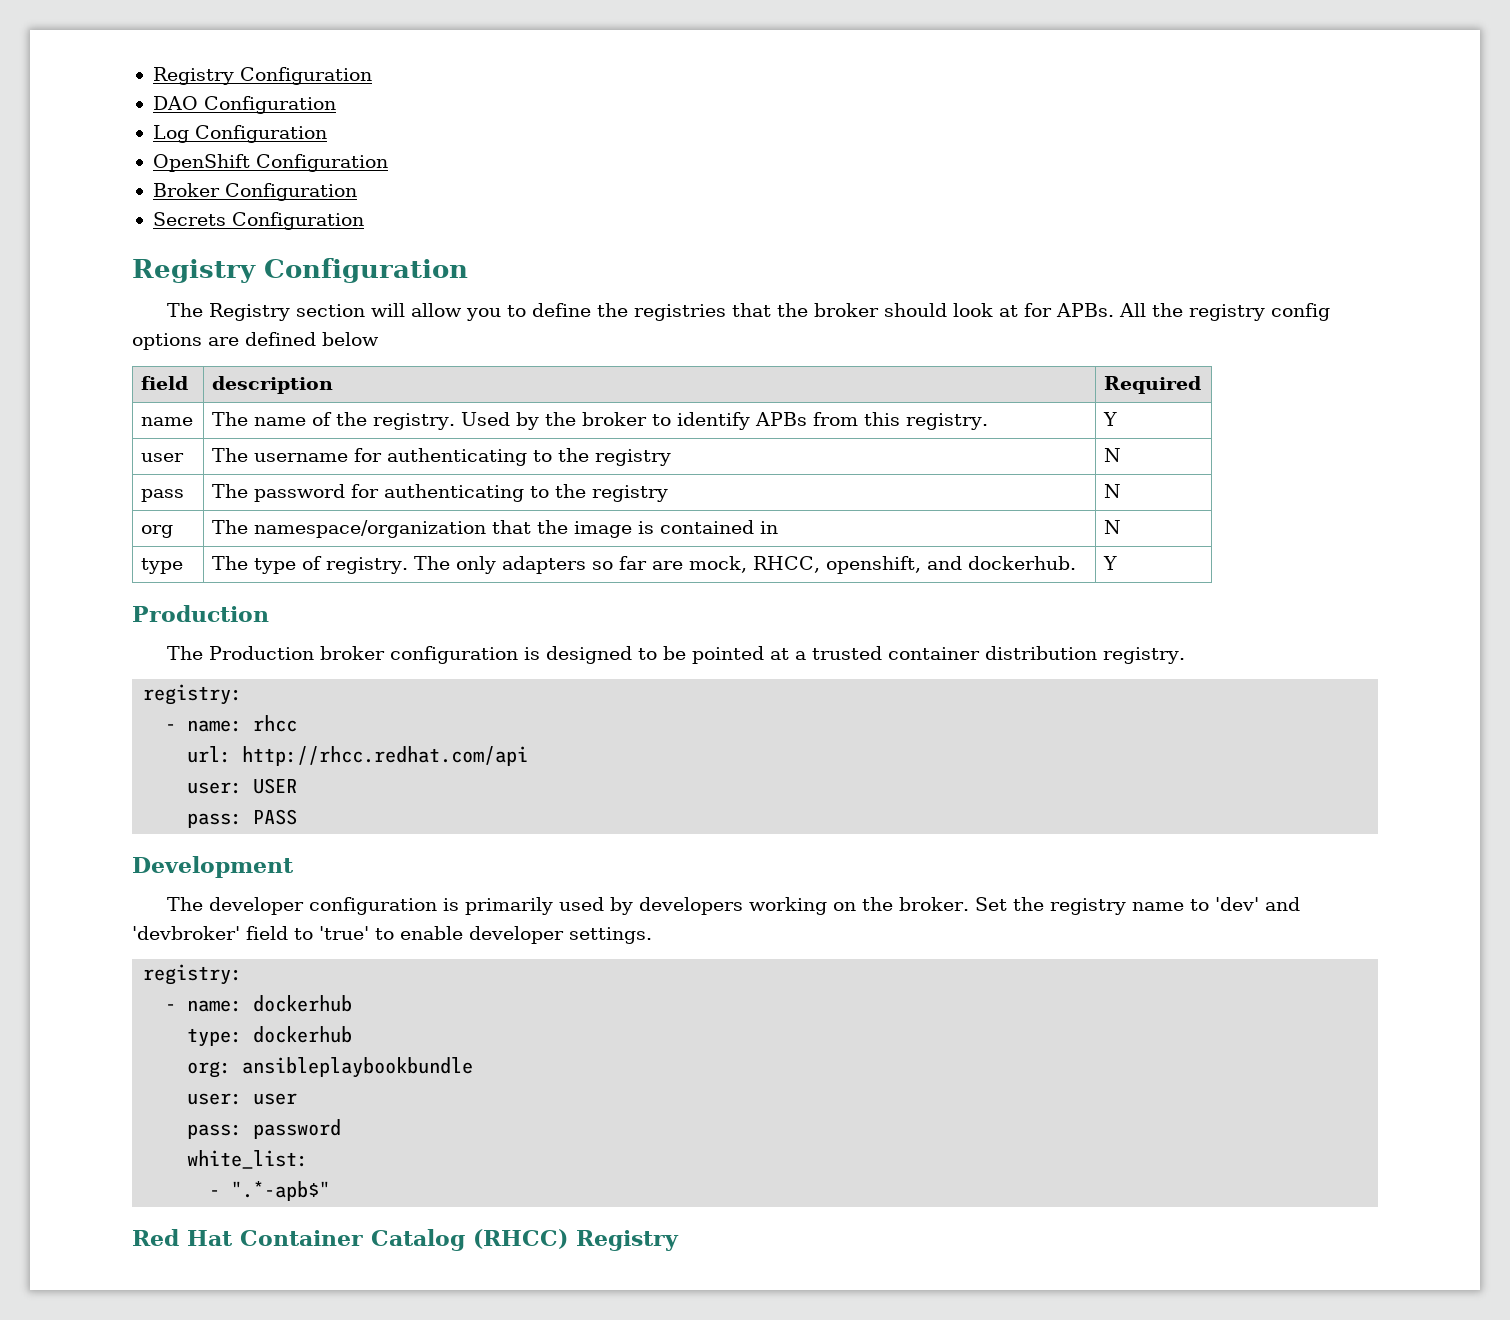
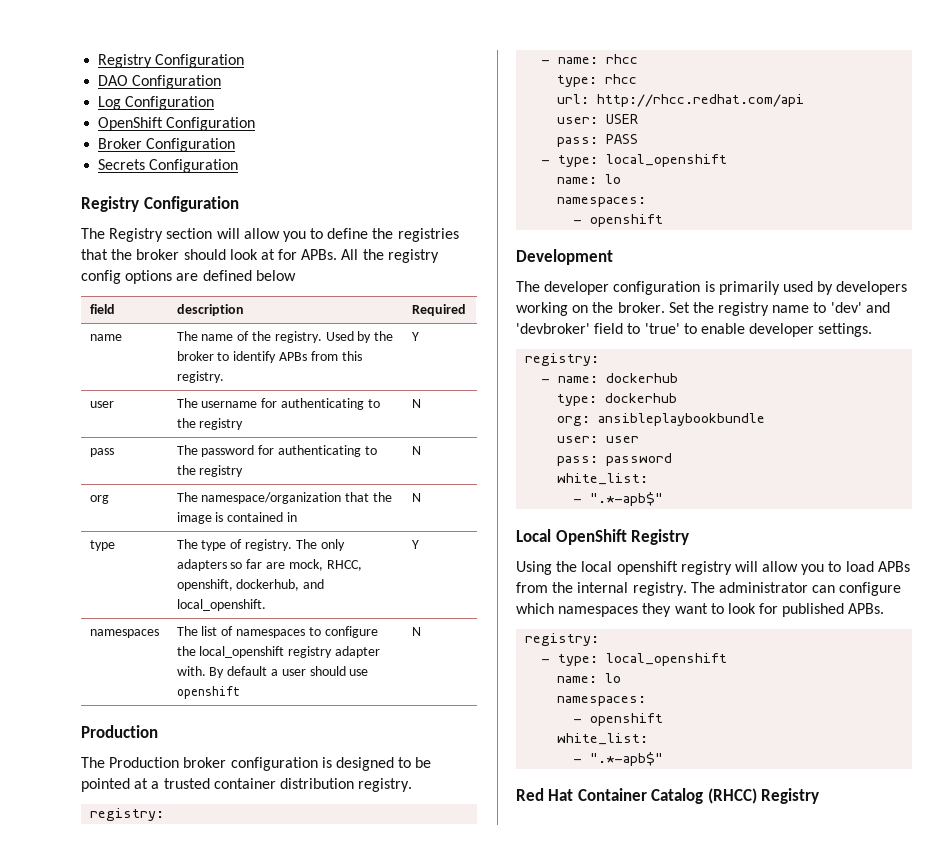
[927,556,1077,570] [1103,556,1118,570] and dockerhub. | Y -> [236,579,325,591] [176,599,266,611] [411,540,419,549] [89,629,159,638] [176,626,378,638] [176,646,381,658] [176,666,369,678] [176,686,240,699] [411,627,421,636] dockerhub, and local_openshift. | Y // namespaces | The list of namespaces to configure the local_openshift registry adapter with. By default a user should use openshift | N
(298, 723) none -> [557,74,638,87] // type: rhcc
(298, 817) none -> [541,154,728,167] [557,174,622,184] [557,197,647,207] [573,214,664,227] // - type: local_openshift // name: lo // namespaces: // - openshift
(331, 1191) none -> [516,529,690,545] [516,561,910,575] [516,582,902,596] [516,603,885,617] [525,633,600,646] [541,653,728,666] [557,673,622,683] [557,696,647,706] [573,713,664,726] [557,733,649,745] [573,752,664,766] // Local OpenShift Registry // Using the local openshift registry will allow you to load APBs from the internal registry. The administrator can configure which namespaces they want to look for published APBs. // registry: // - type: local_openshift // name: lo // namespaces: // - openshift // white_list: // - ".*-apb$"

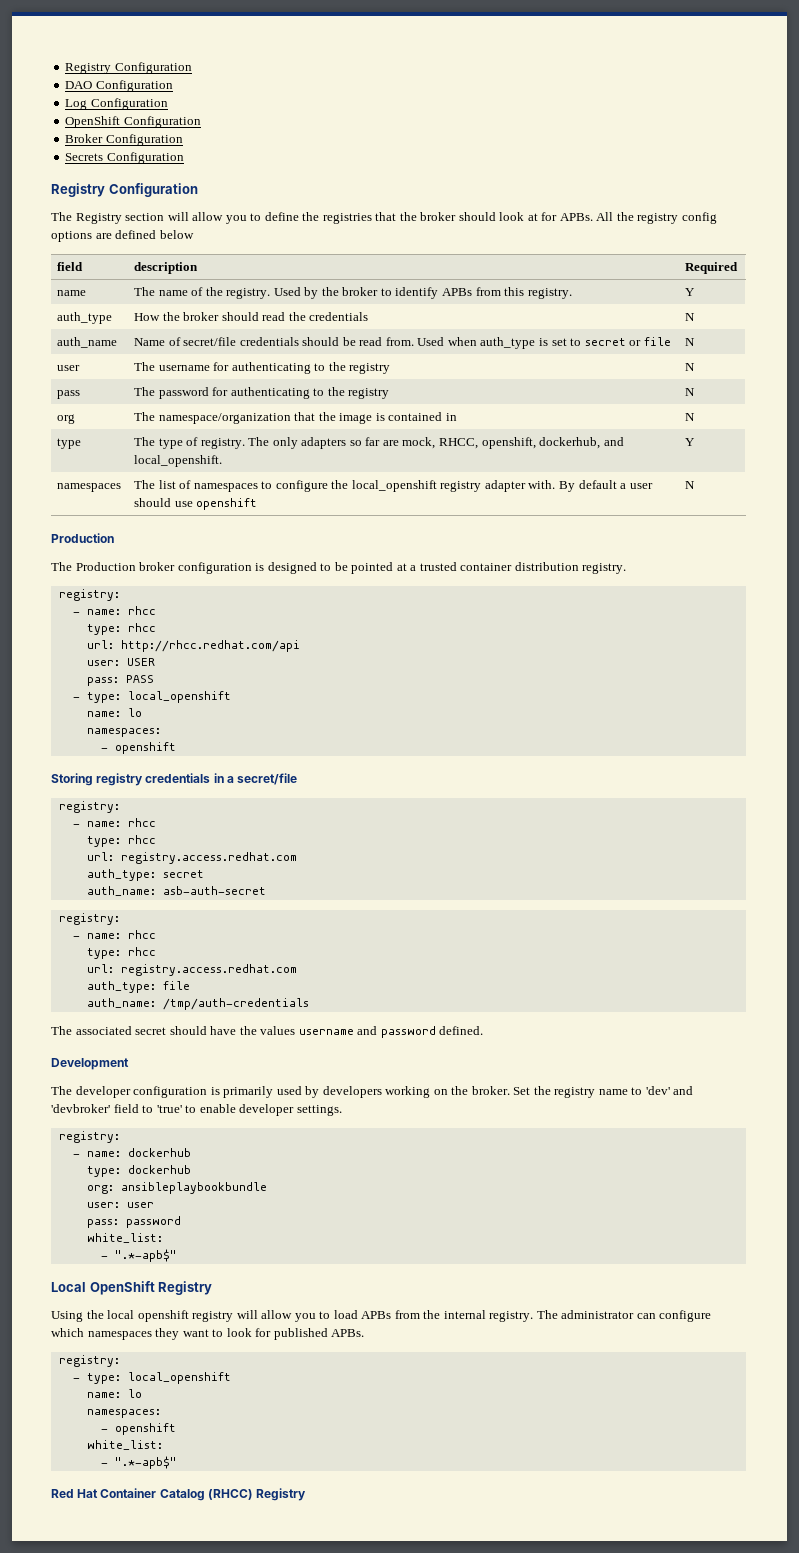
(419, 336) none -> [57,312,113,324] [134,312,369,321] [685,313,696,321] [57,337,118,348] [134,337,671,349] [685,338,696,346] // auth_type | How the broker should read the credentials | N // auth_name | Name of secret/file credentials should be read from. Used when auth_type is set to secret or file | N
(664, 220) none -> [51,773,298,786] [58,801,120,813] [72,818,156,827] [86,835,156,847] [86,852,297,864] [86,869,204,881] [86,886,266,896] [58,913,120,925] [72,930,156,939] [86,947,156,959] [86,964,297,976] [86,981,190,993] [86,998,309,1010] [51,1026,484,1038] // Storing registry credentials in a secret/file // registry: // - name: rhcc // type: rhcc // url: registry.access.redhat.com // auth_type: secret // auth_name: asb-auth-secret // registry: // - name: rhcc // type: rhcc // url: registry.access.redhat.com // auth_type: file // auth_name: /tmp/auth-credentials // The associated secret should have the values username and password defined.

